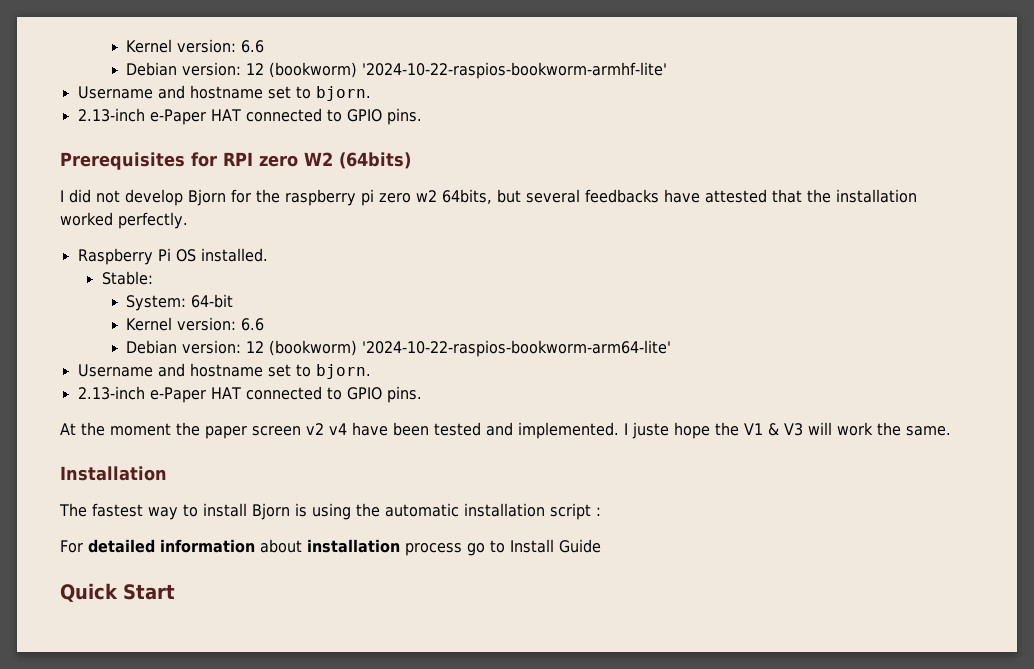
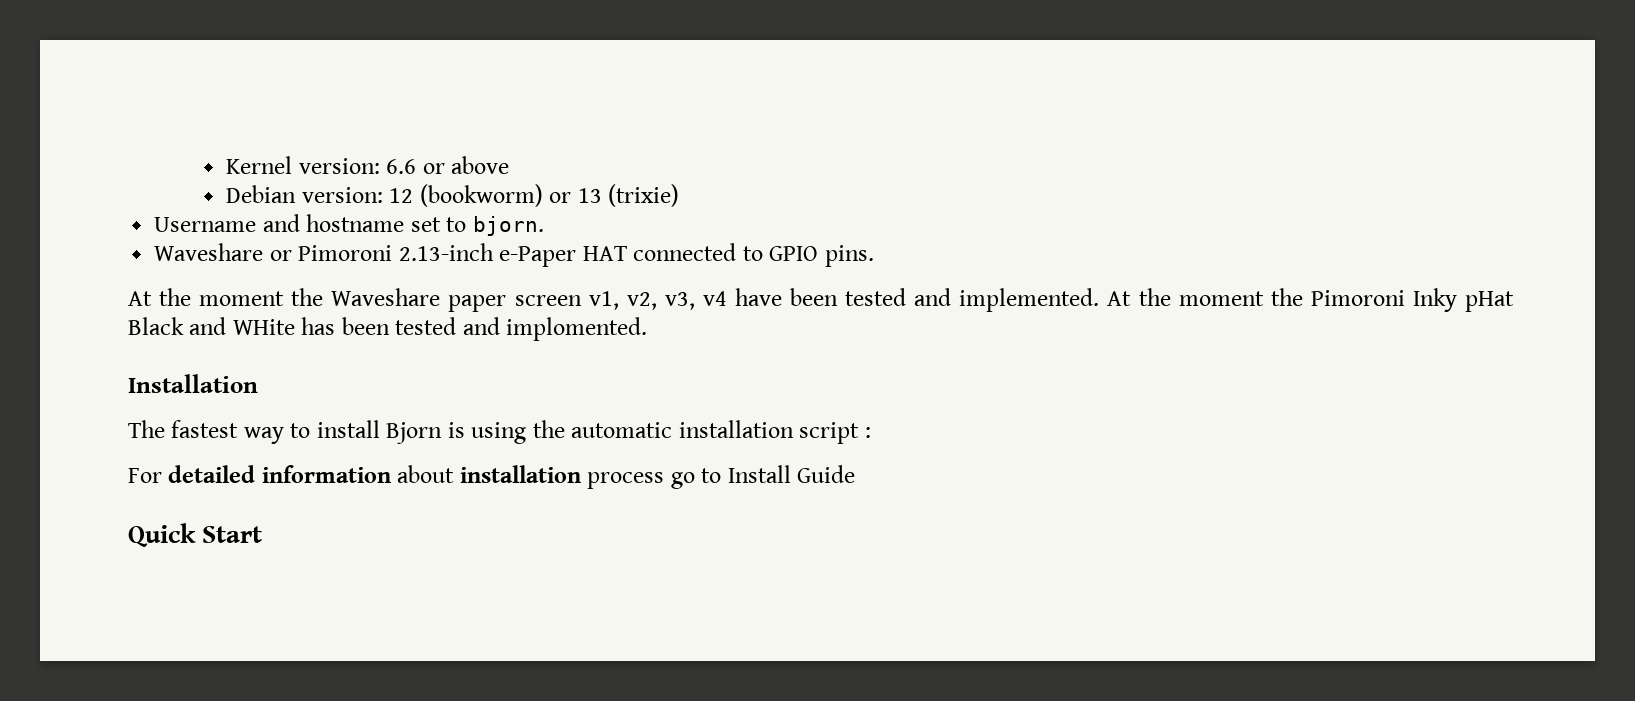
[126,39,265,53] [126,62,668,79] [77,85,371,101] [77,108,422,125] [60,152,411,170] [60,189,917,206] [60,212,188,229] [77,248,268,265] [101,271,153,285] [126,294,234,311] [126,317,265,331] [126,340,672,357] [77,363,371,379] Kernel version: 6.6 // Debian version: 12 (bookworm) '2024-10-22-raspios-bookworm-armhf-lite' // Username and hostname set to bjorn. // 2.13-inch e-Paper HAT connected to GPIO pins. // Prerequisites for RPI zero W2 (64bits) // I did not develop Bjorn for the raspberry pi zero w2 64bits, but several feedbacks have attested that the installation worked perfectly. // Raspberry Pi OS installed. // Stable: // System: 64-bit // Kernel version: 6.6 // Debian version: 12 (bookworm) '2024-10-22-raspios-bookworm-arm64-lite' // Username and hostname set to bjorn. // -> [226,156,510,174] [226,184,680,207] [154,214,544,236] [154,243,393,261] Kernel version: 6.6 or above // Debian version: 12 (bookworm) or 13 (trixie) // Username and hostname set to bjorn. // Waveshare or Pimoroni
(200, 429) none -> [331,288,441,306] Waveshare
[306,423,324,435] v2 -> [588,291,695,310] v1, v2, v3,
[624,422,951,439] I juste hope the V1 & V3 will work the same. -> [1107,288,1514,312] [128,317,648,341] At the moment the Pimoroni Inky pHat Black and WHite has been tested and implomented.

